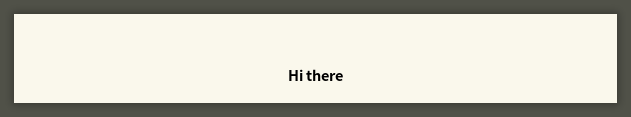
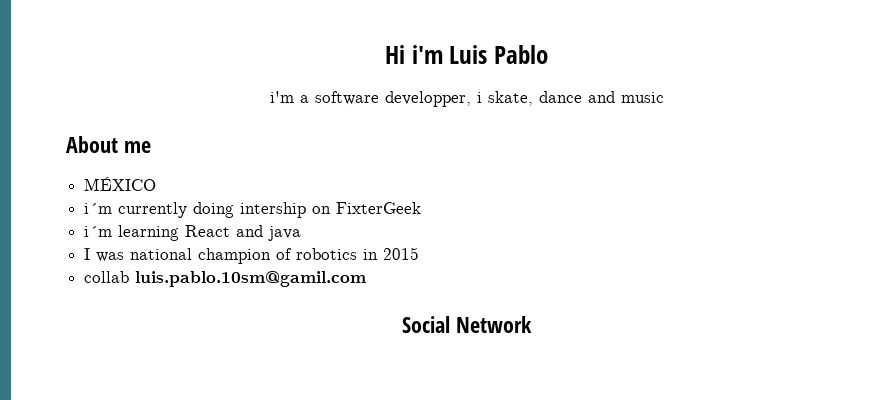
[306,69,344,81] there -> [411,45,549,64] [269,91,664,107] [66,136,151,153] [84,177,157,191] [84,202,422,218] [84,225,302,241] [84,247,420,264] [84,271,367,287] [402,316,532,333] i'm Luis Pablo // i'm a software developper, i skate, dance and music // About me // MÉXICO // i´m currently doing intership on FixterGeek // i´m learning React and java // I was national champion of robotics in 2015 // collab luis.pablo.10sm@gamil.com // Social Network

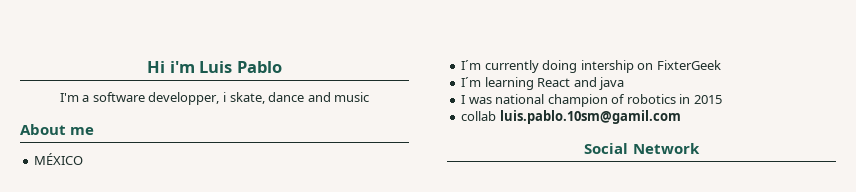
[269,91,294,103] i'm -> [59,93,79,102] I'm
[84,203,113,214] i´m -> [461,60,482,70] I´m
[84,226,113,237] i´m -> [461,77,482,87] I´m

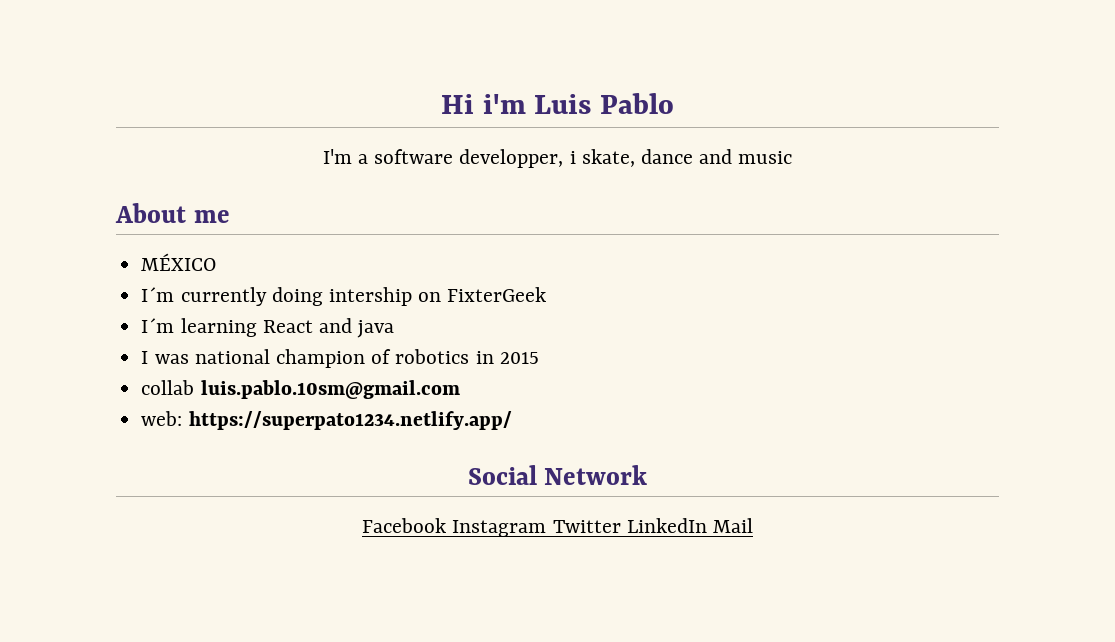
[499,110,681,124] luis.pablo.10sm@gamil.com -> [200,380,460,399] [141,411,512,430] luis.pablo.10sm@gmail.com // web: https://superpato1234.netlify.app/
(700, 148) none -> [362,518,753,537] // Facebook Instagram Twitter LinkedIn Mail

